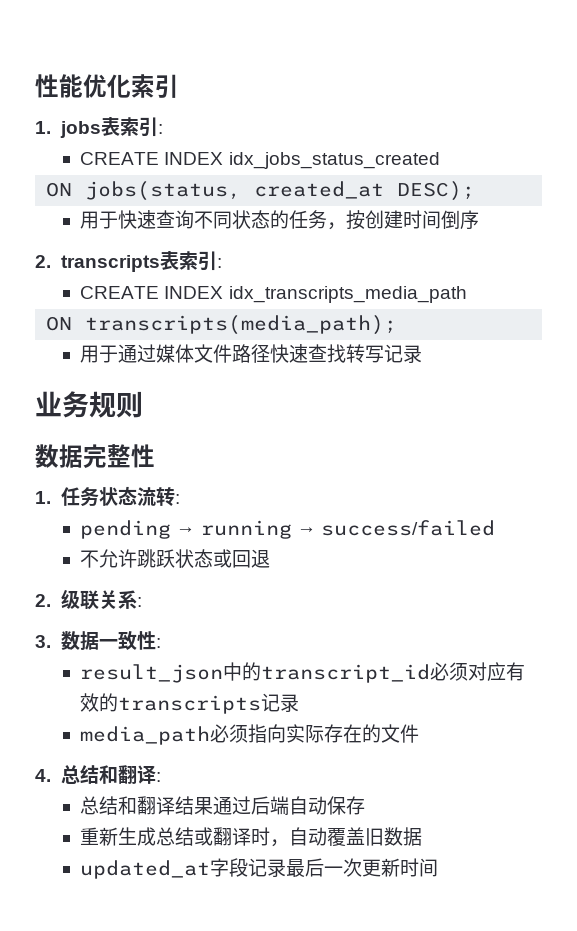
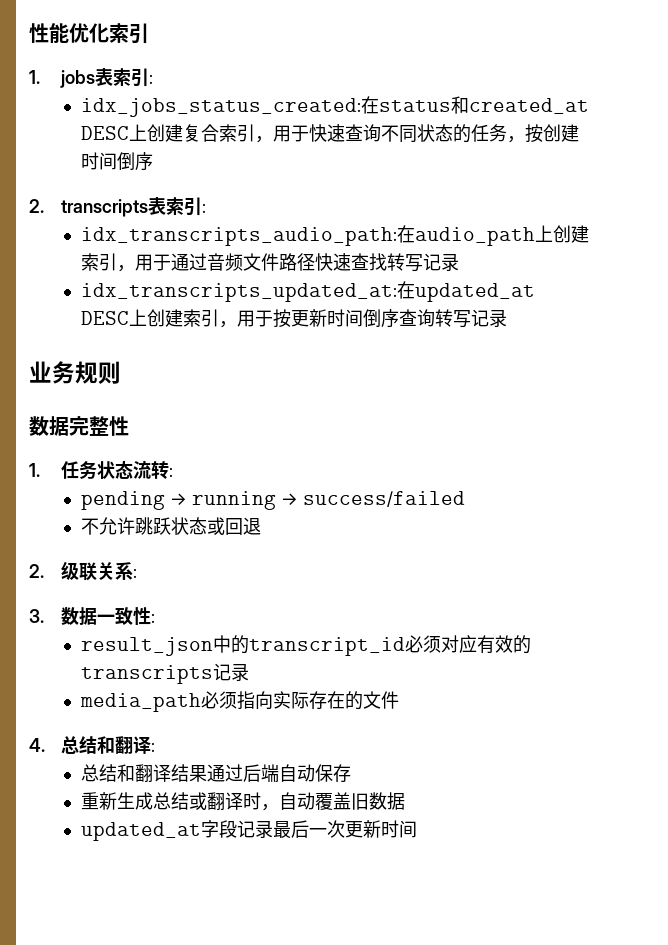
[80,152,440,169] [46,181,476,201] CREATE INDEX idx_jobs_status_created // ON jobs(status, created_at DESC); // -> [80,96,589,117] [80,124,273,143] idx_jobs_status_created:在status和created_at DESC上创建复合索引，
[80,286,467,303] [46,315,398,335] CREATE INDEX idx_transcripts_media_path // ON transcripts(media_path); // -> [80,225,589,246] [80,253,135,272] idx_transcripts_audio_path:在audio_path上创建索引，
[156,344,195,363] 媒体 -> [206,253,243,271] 音频
(423, 354) none -> [80,281,535,302] [80,309,507,328] // idx_transcripts_updated_at:在updated_at DESC上创建索引，用于按更新时间倒序查询转写记录

